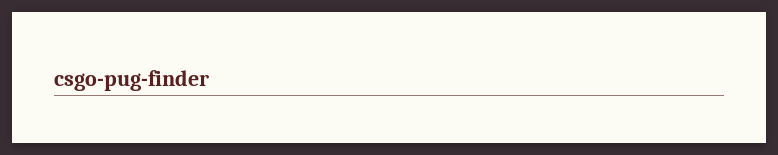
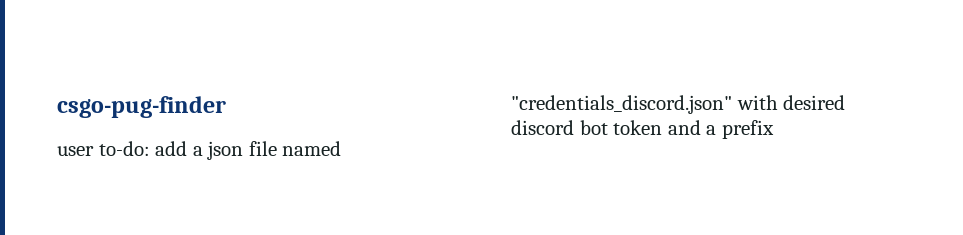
(209, 80) none -> [57,141,342,160] [511,95,846,114] [511,120,774,139] // user to-do: add a json file named "credentials_discord.json" with desired discord bot token and a prefix

